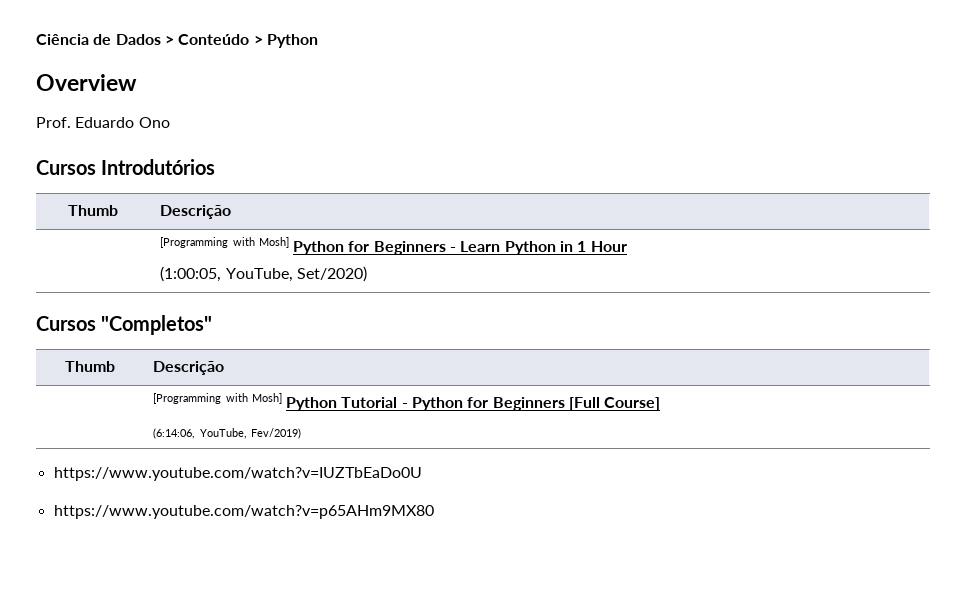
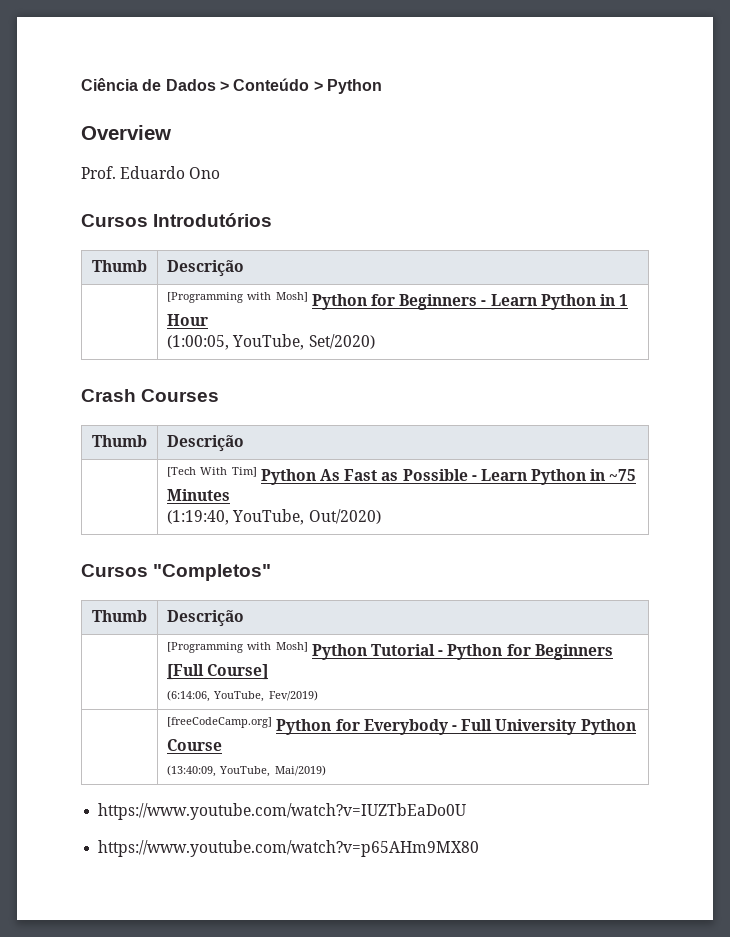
(367, 274) none -> [81,389,220,402] [92,435,147,447] [167,435,245,452] [167,467,637,485] [167,489,231,501] [167,509,381,525] // Crash Courses // Thumb | Descrição // | [Tech With Tim] Python As Fast as Possible - Learn Python in ~75 Minutes // (1:19:40, YouTube, Out/2020)
(301, 433) none -> [167,717,636,735] [167,739,223,751] [167,765,326,777] // | [freeCodeCamp.org] Python for Everybody - Full University Python Course // (13:40:09, YouTube, Mai/2019)

